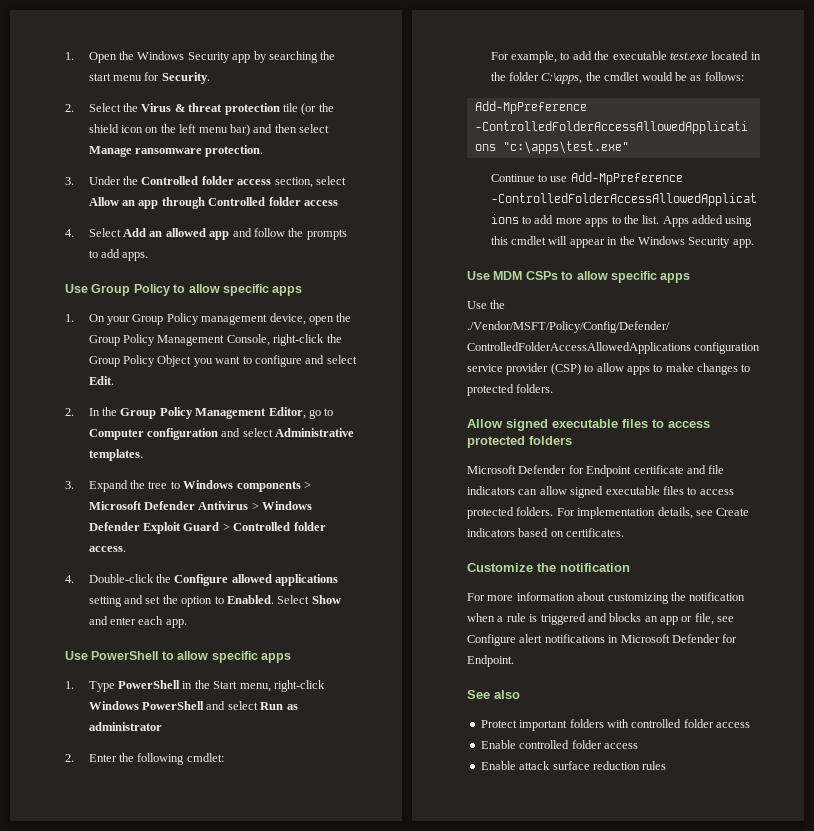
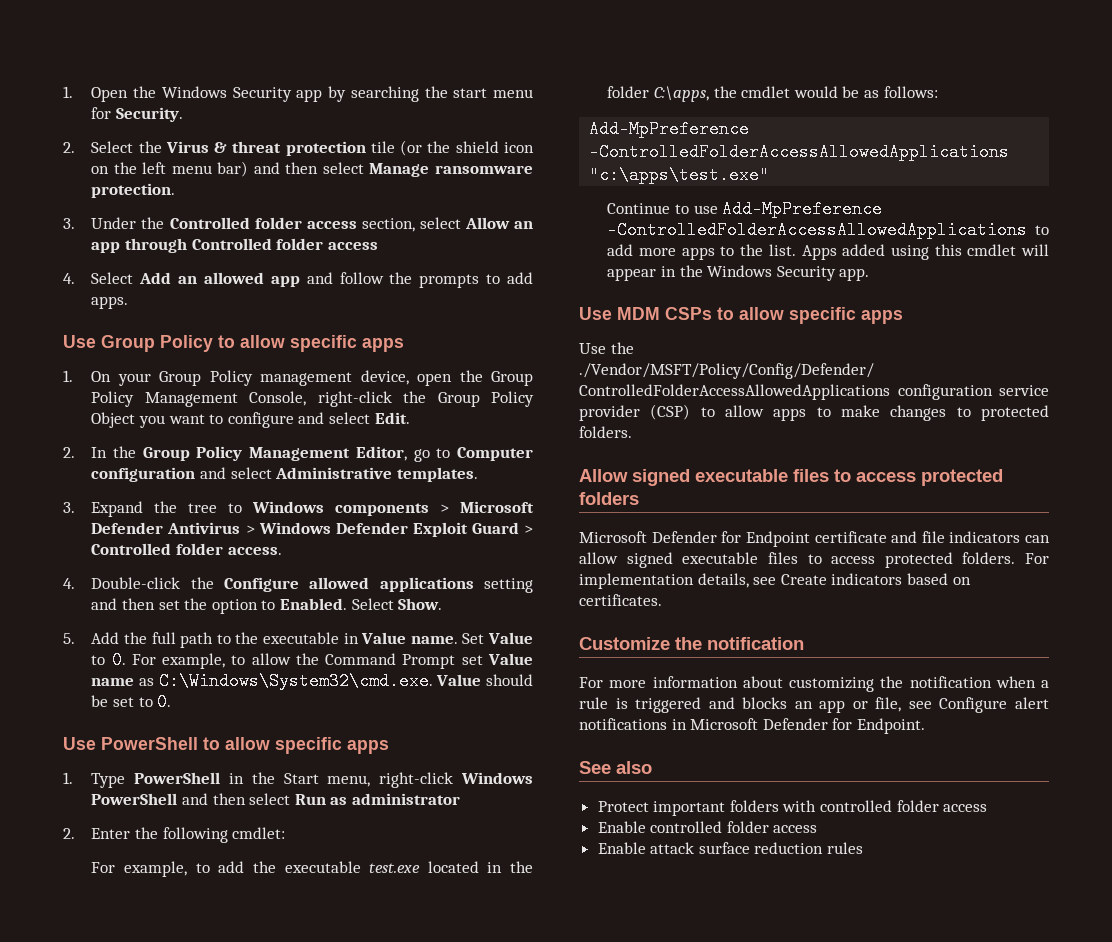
(144, 599) none -> [121,598,155,610] then
[311,595,341,604] [88,616,187,628] Show and enter each app. -> [398,598,443,610] [63,632,533,648] [91,651,533,669] [91,672,533,690] [91,693,172,711] Show. // 5. Add the full path to the executable in Value name. Set Value to 0. For example, to allow the Command Prompt set Value name as C:\Windows\System32\cmd.exe. Value should be set to 0.
(226, 705) none -> [212,793,246,805] then

